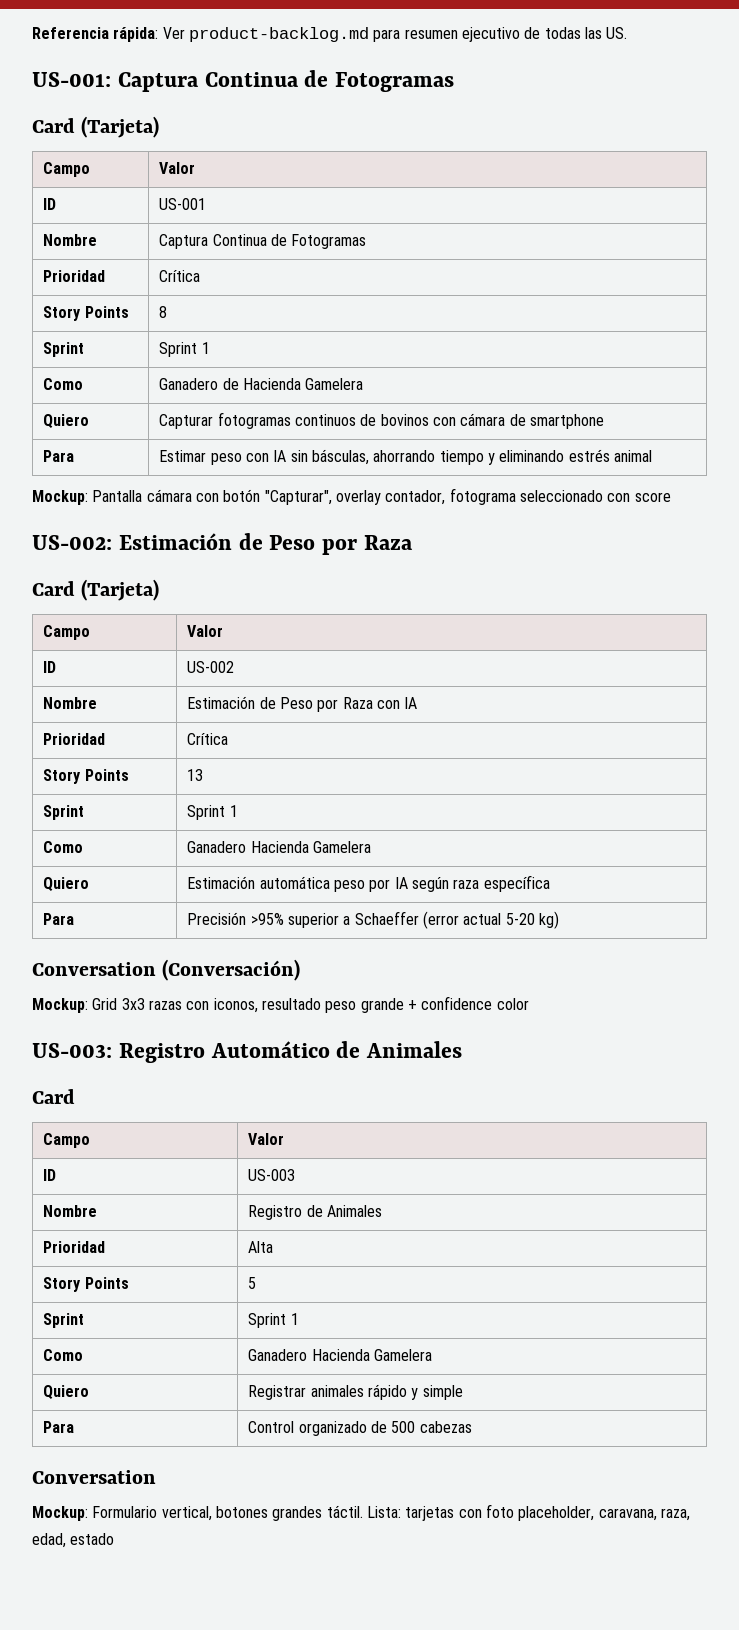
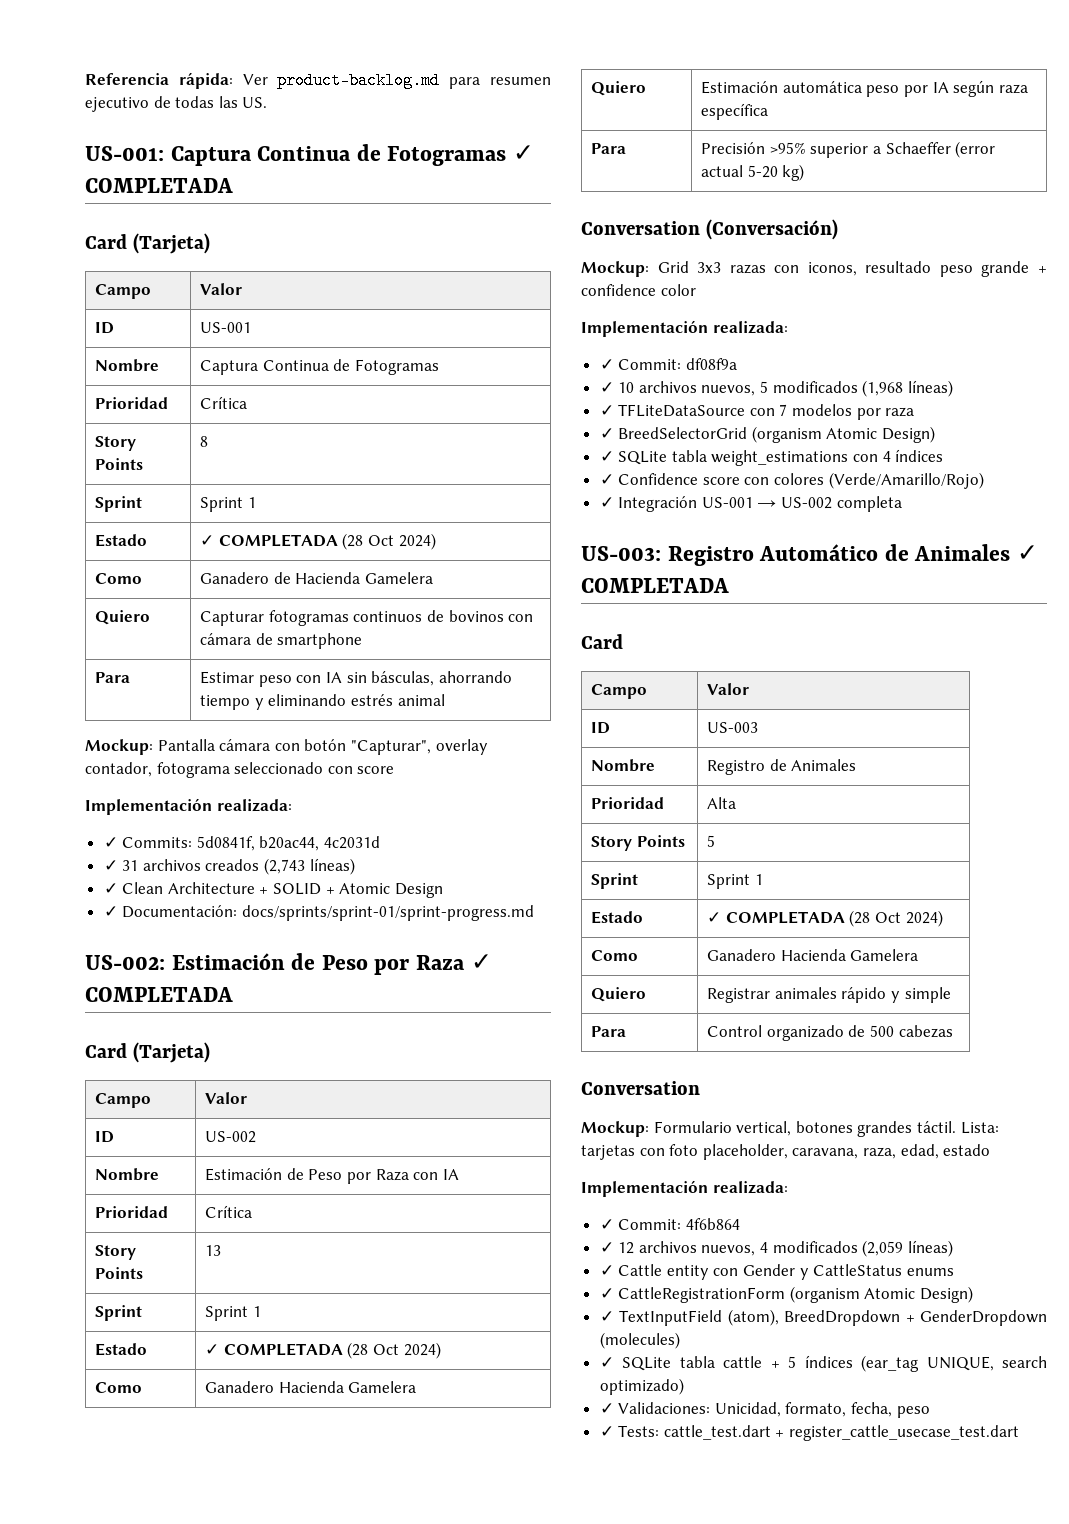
(454, 82) none -> [513,145,535,161] [85,178,233,193] ✓ COMPLETADA
(210, 348) none -> [95,534,148,547] [200,533,436,550] // Estado | ✓ COMPLETADA (28 Oct 2024)
(671, 497) none -> [85,798,292,815] [103,836,381,851] [103,858,355,875] [103,882,443,898] [103,905,534,921] // Implementación realizada: // ✓ Commits: 5d0841f, b20ac44, 4c2031d // ✓ 31 archivos creados (2,743 líneas) // ✓ Clean Architecture + SOLID + Atomic Design // ✓ Documentación: docs/sprints/sprint-01/sprint-progress.md
(413, 542) none -> [470,954,492,970] [85,987,233,1002] ✓ COMPLETADA
(238, 811) none -> [95,1343,148,1356] [205,1342,441,1359] // Estado | ✓ COMPLETADA (28 Oct 2024)
(529, 1004) none -> [581,320,788,337] [599,358,737,370] [599,380,953,397] [599,404,915,420] [599,426,936,443] [599,449,944,466] [599,472,984,489] [599,496,902,512] // Implementación realizada: // ✓ Commit: df08f9a // ✓ 10 archivos nuevos, 5 modificados (1,968 líneas) // ✓ TFLiteDataSource con 7 modelos por raza // ✓ BreedSelectorGrid (organism Atomic Design) // ✓ SQLite tabla weight_estimations con 4 índices // ✓ Confidence score con colores (Verde/Amarillo/Rojo) // ✓ Integración US-001 → US-002 completa
(462, 1049) none -> [1017,545,1039,561] [581,578,729,593] ✓ COMPLETADA
(299, 1319) none -> [591,911,644,924] [707,910,943,927] // Estado | ✓ COMPLETADA (28 Oct 2024)
(115, 1539) none -> [581,1180,788,1197] [599,1218,740,1230] [599,1240,953,1257] [599,1264,954,1280] [599,1286,974,1303] [599,1309,1047,1326] [599,1332,680,1349] [599,1355,1047,1372] [599,1378,684,1395] [599,1402,930,1418] [599,1425,1020,1441] // Implementación realizada: // ✓ Commit: 4f6b864 // ✓ 12 archivos nuevos, 4 modificados (2,059 líneas) // ✓ Cattle entity con Gender y CattleStatus enums // ✓ CattleRegistrationForm (organism Atomic Design) // ✓ TextInputField (atom), BreedDropdown + GenderDropdown (molecules) // ✓ SQLite tabla cattle + 5 índices (ear_tag UNIQUE, search optimizado) // ✓ Validaciones: Unicidad, formato, fecha, peso // ✓ Tests: cattle_test.dart + register_cattle_usecase_test.dart

